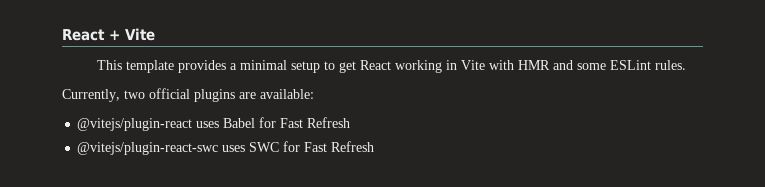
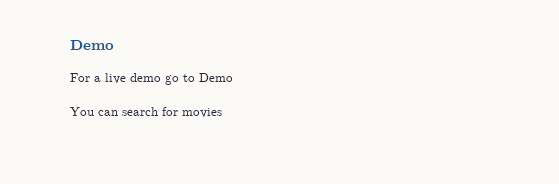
[62,28,155,41] [97,60,687,73] [62,88,314,102] [77,117,351,131] [77,141,375,155] React + Vite // This template provides a minimal setup to get React working in Vite with HMR and some ESLint rules. // Currently, two official plugins are available: // @vitejs/plugin-react uses Babel for Fast Refresh // @vitejs/plugin-react-swc uses SWC for Fast Refresh -> [70,40,114,50] [70,73,233,85] [70,107,222,118] Demo // For a live demo go to Demo // You can search for movies

